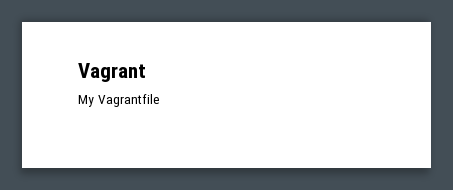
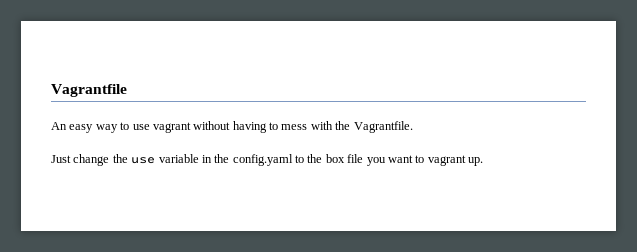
[78,63,146,82] [78,94,160,107] Vagrant // My Vagrantfile -> [51,84,127,97] [51,121,413,133] [51,154,483,166] Vagrantfile // An easy way to use vagrant without having to mess with the Vagrantfile. // Just change the use variable in the config.yaml to the box file you want to vagrant up.

